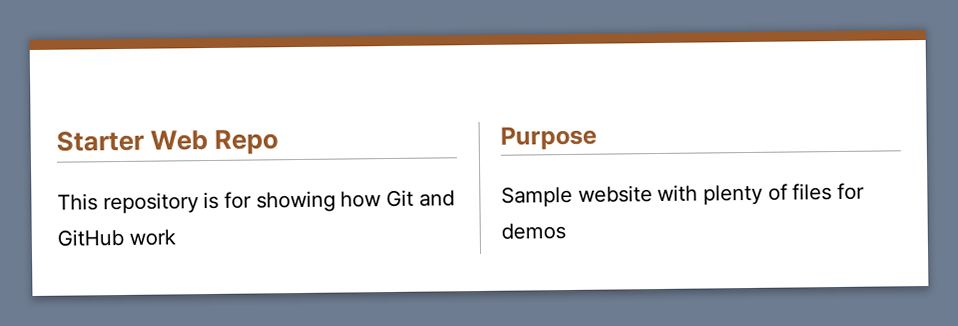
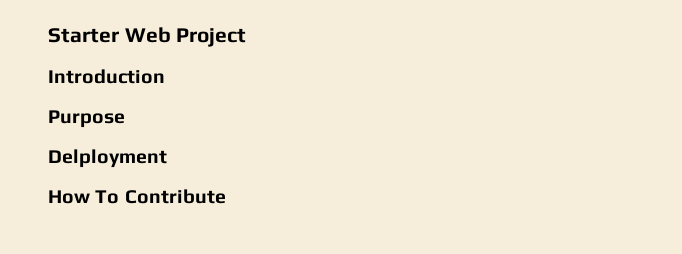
[214,129,280,155] [57,189,455,215] [57,228,176,247] [500,125,597,150] [501,182,866,208] [501,223,566,240] Repo // This repository is for showing how Git and GitHub work // Purpose // Sample website with plenty of files for demos -> [176,28,247,47] [48,69,165,84] [48,110,125,128] [48,149,167,168] [48,189,226,204] Project // Introduction // Purpose // Delployment // How To Contribute

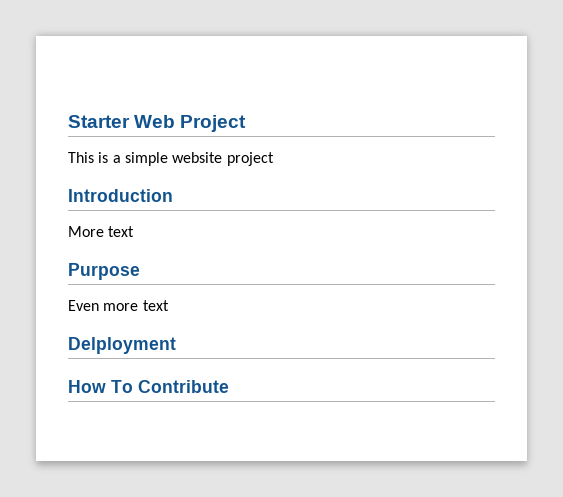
(247, 37) none -> [68,152,274,166] // This is a simple website project
(165, 76) none -> [68,226,135,237] // More text
(125, 119) none -> [68,300,169,311] // Even more text

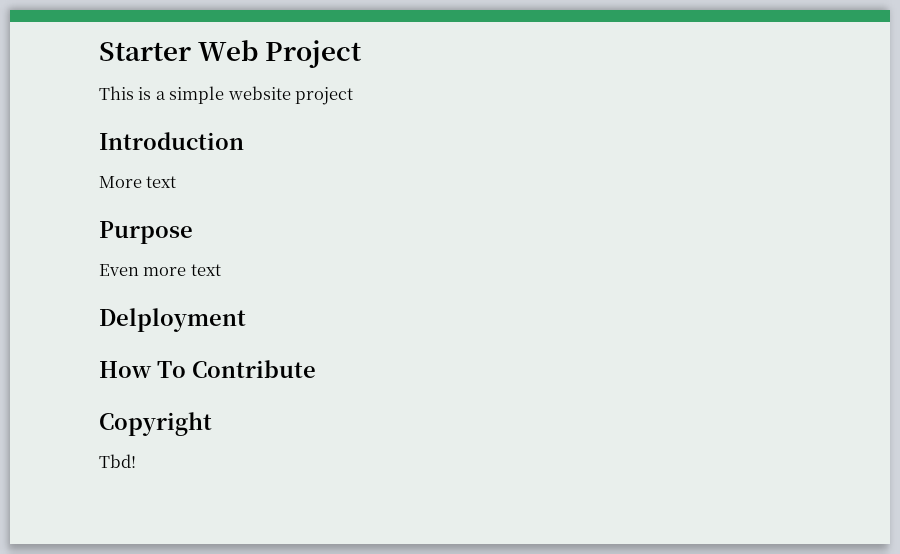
(229, 386) none -> [99,412,212,436] [99,454,136,468] // Copyright // Tbd!

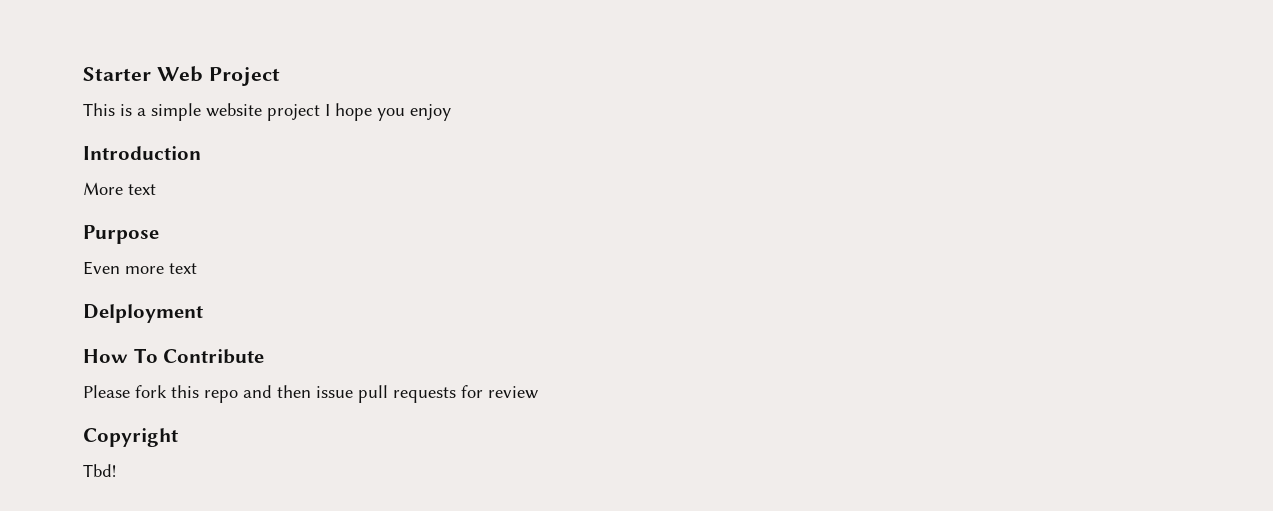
(354, 96) none -> [325,103,451,121] I hope you enjoy
(316, 369) none -> [83,385,538,403] // Please fork this repo and then issue pull requests for review

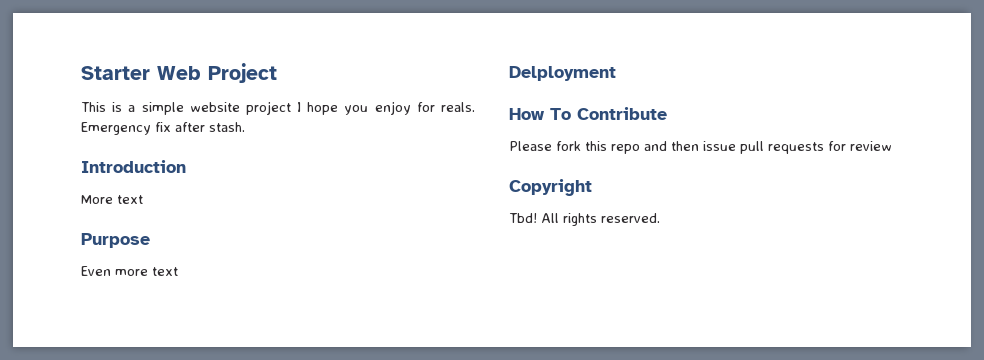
(451, 112) none -> [416,102,475,112] [81,122,245,135] for reals. Emergency fix after stash.
(116, 470) none -> [541,213,660,226] All rights reserved.

